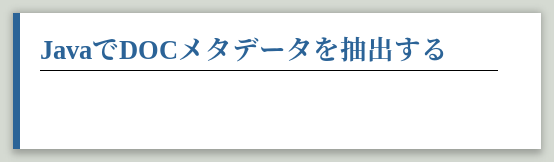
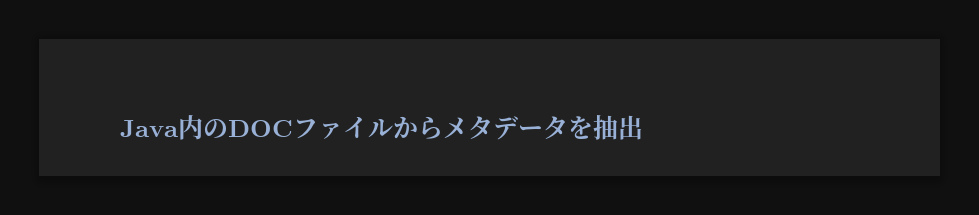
[92,39,178,60] でDOC -> [178,115,443,140] 内のDOCファイルから
[394,37,448,62] する -> (643, 127) none

